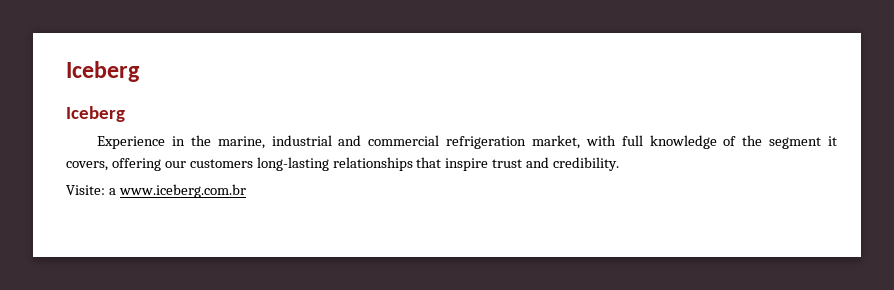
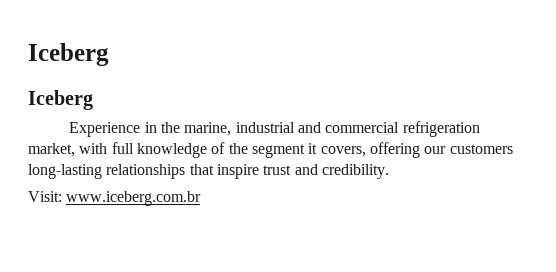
[66,185,116,195] Visite: a -> [28,191,62,202] Visit:

